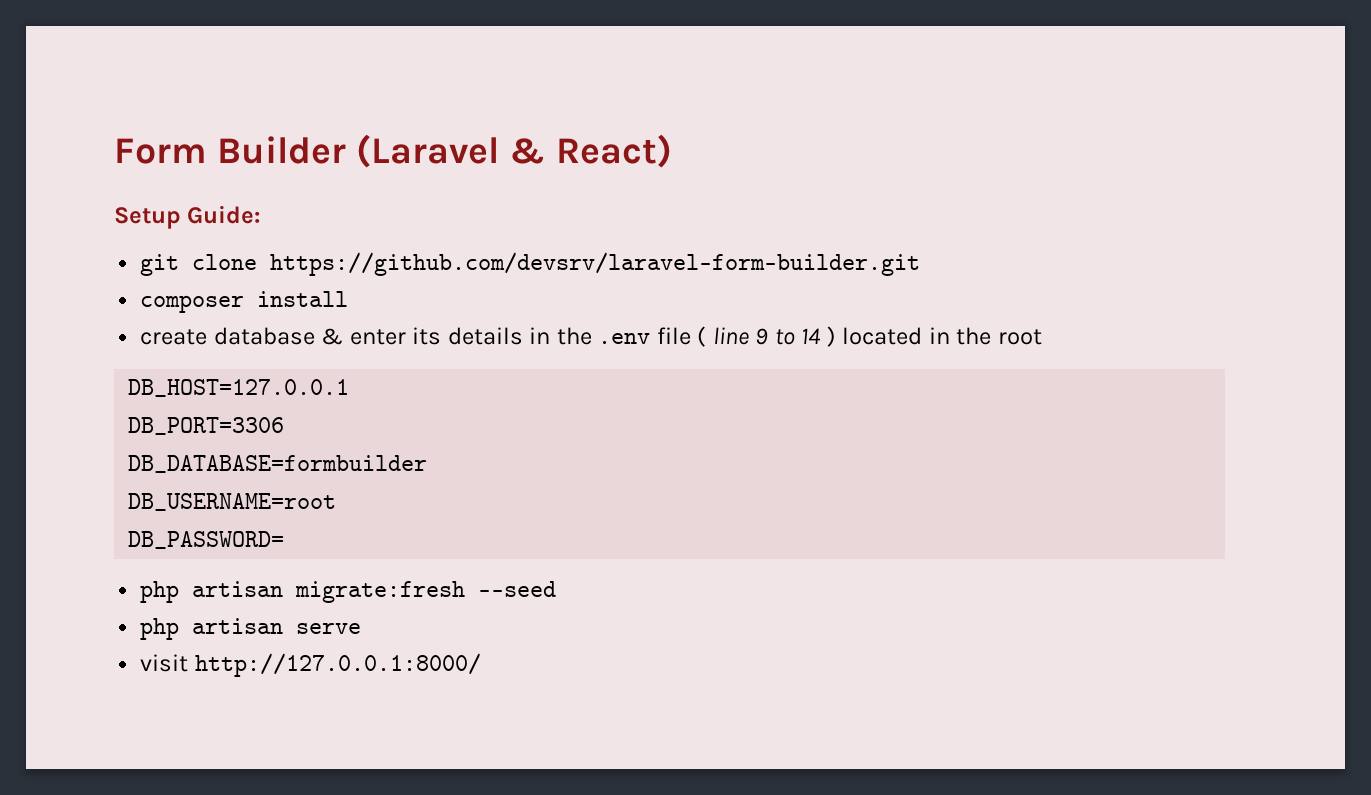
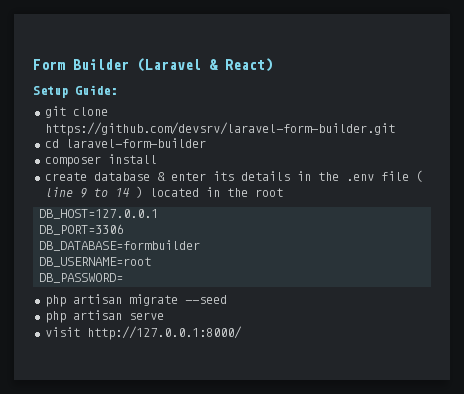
(921, 264) none -> [44,138,206,148] // cd laravel-form-builder
[295,581,466,603] migrate:fresh -> [128,294,178,306] migrate

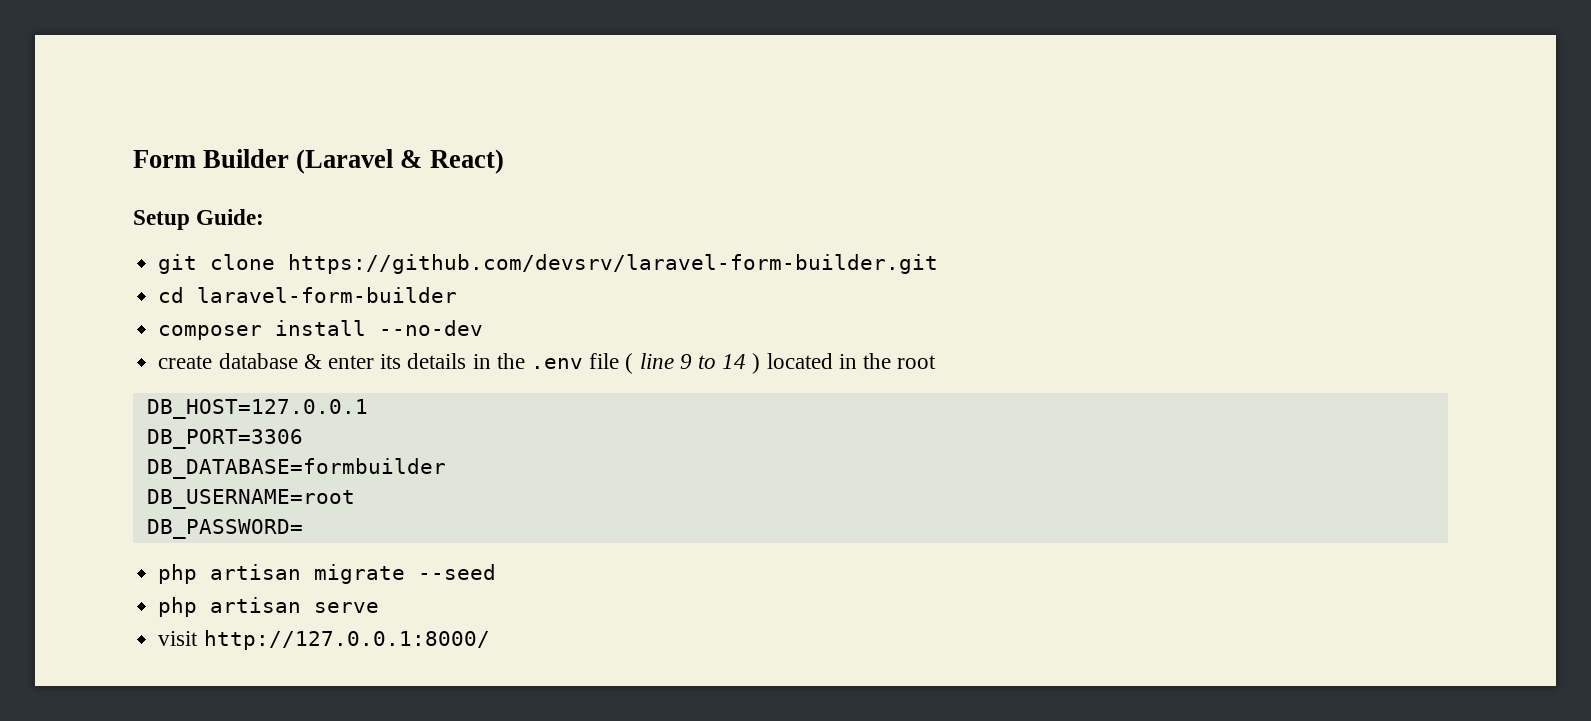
(157, 159) none -> [379,320,484,336] --no-dev

